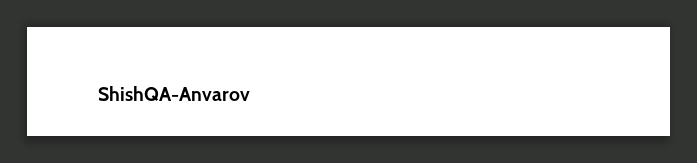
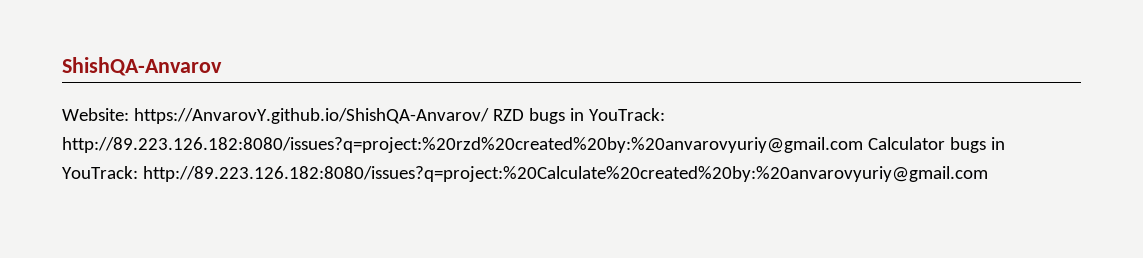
(250, 93) none -> [62,108,665,124] [62,137,1005,153] [62,166,988,182] // Website: https://AnvarovY.github.io/ShishQA-Anvarov/ RZD bugs in YouTrack: http://89.223.126.182:8080/issues?q=project:%20rzd%20created%20by:%20anvarovyuriy@gmail.com Calculator bugs in YouTrack: http://89.223.126.182:8080/issues?q=project:%20Calculate%20created%20by:%20anvarovyuriy@gmail.com

